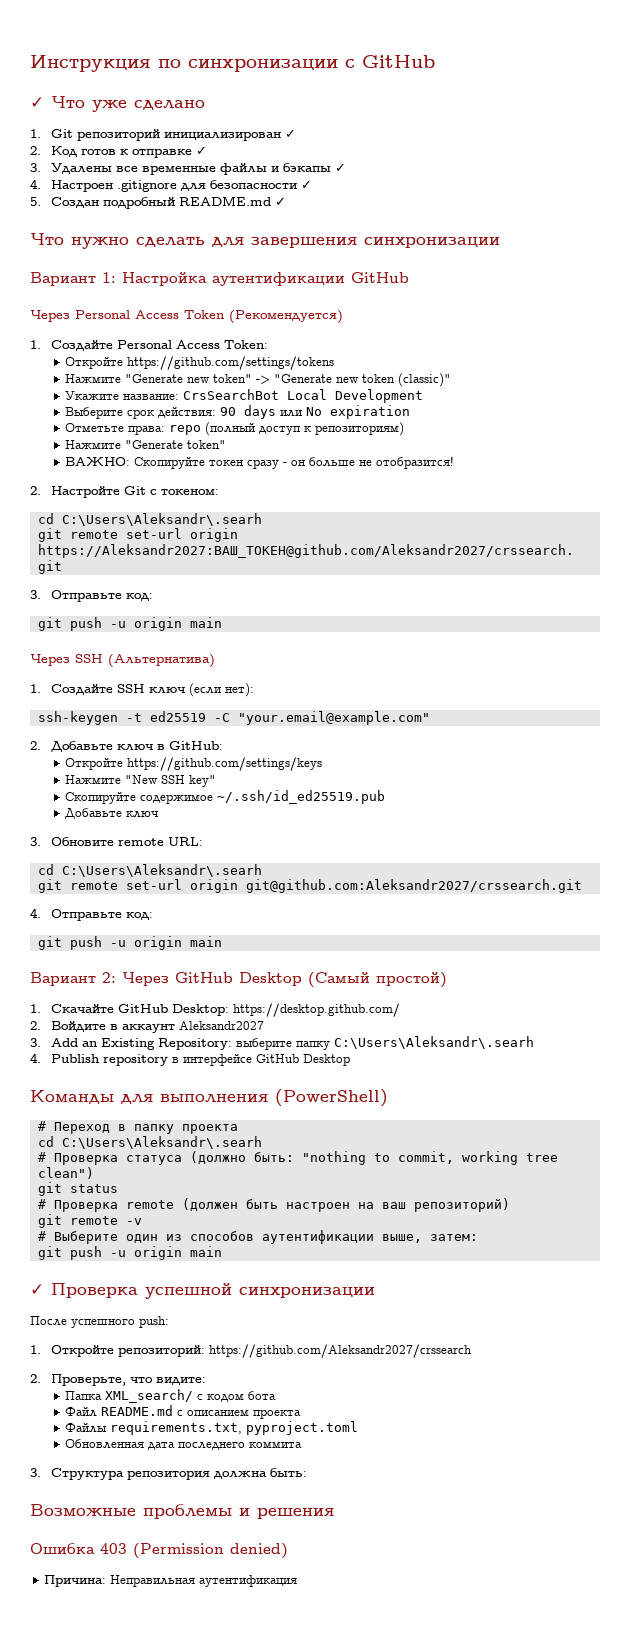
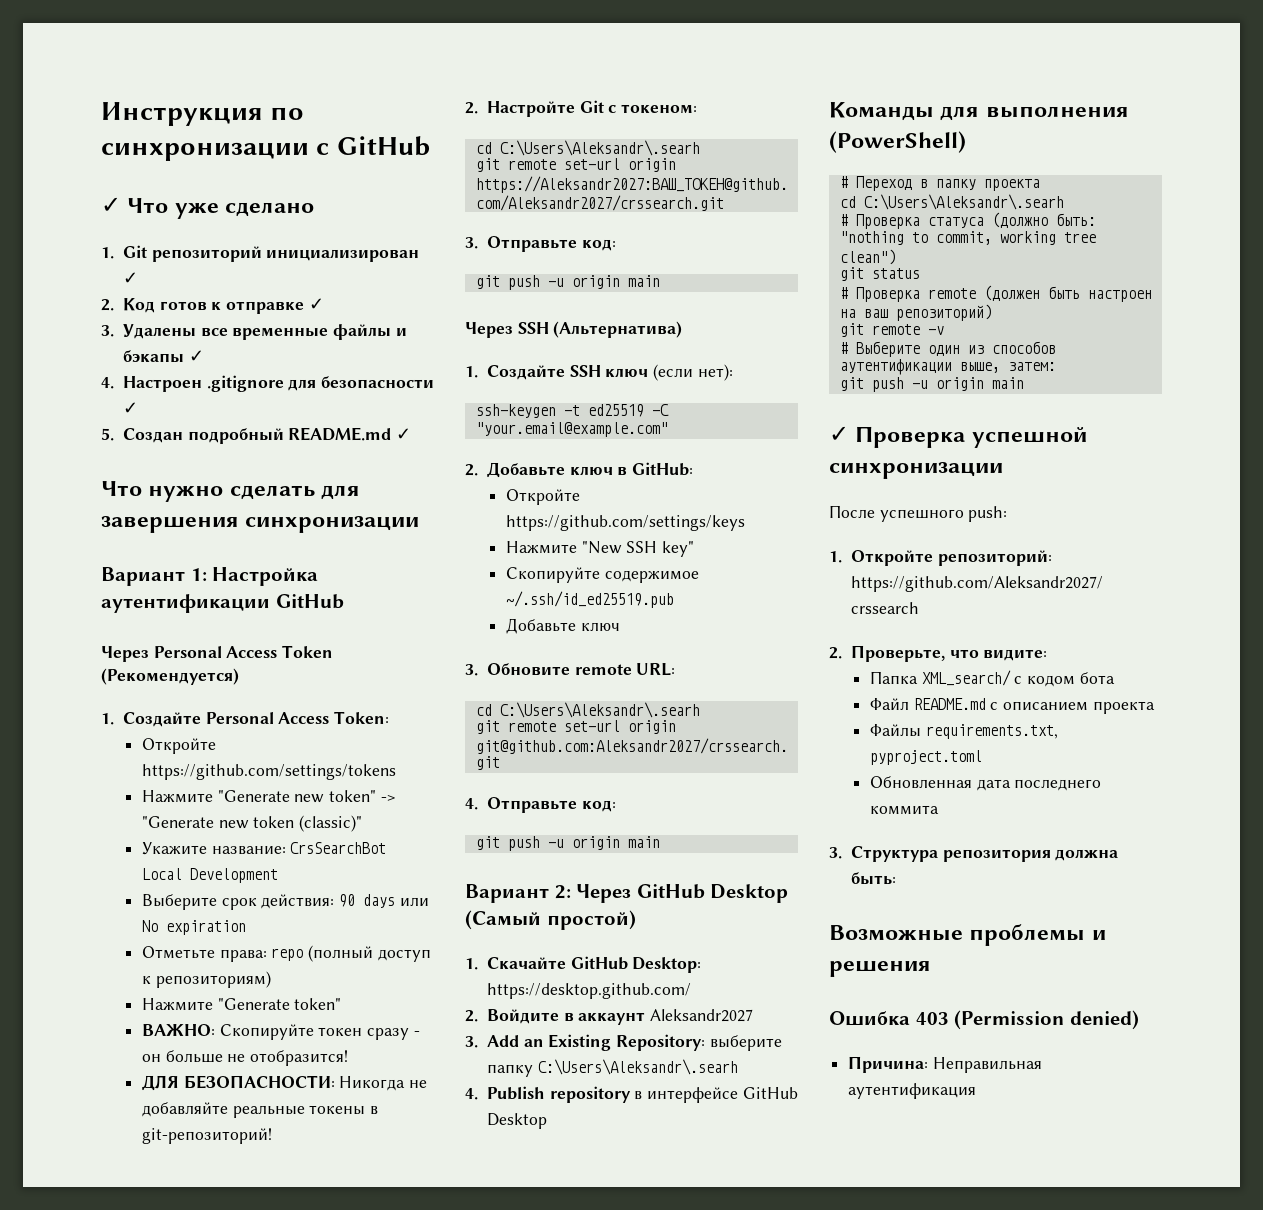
(455, 462) none -> [142,1075,428,1091] [142,1102,379,1118] [142,1128,273,1144] // ДЛЯ БЕЗОПАСНОСТИ: Никогда не добавляйте реальные токены в git-репозиторий!

